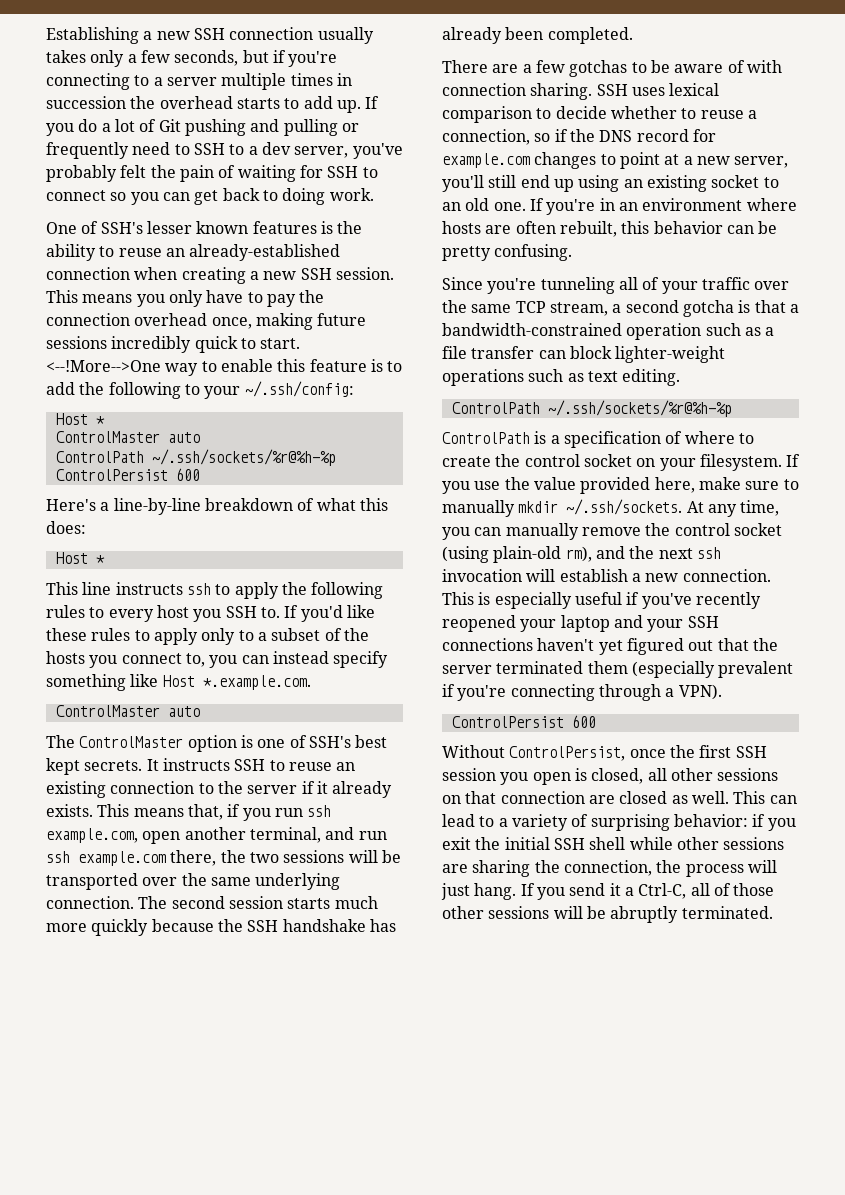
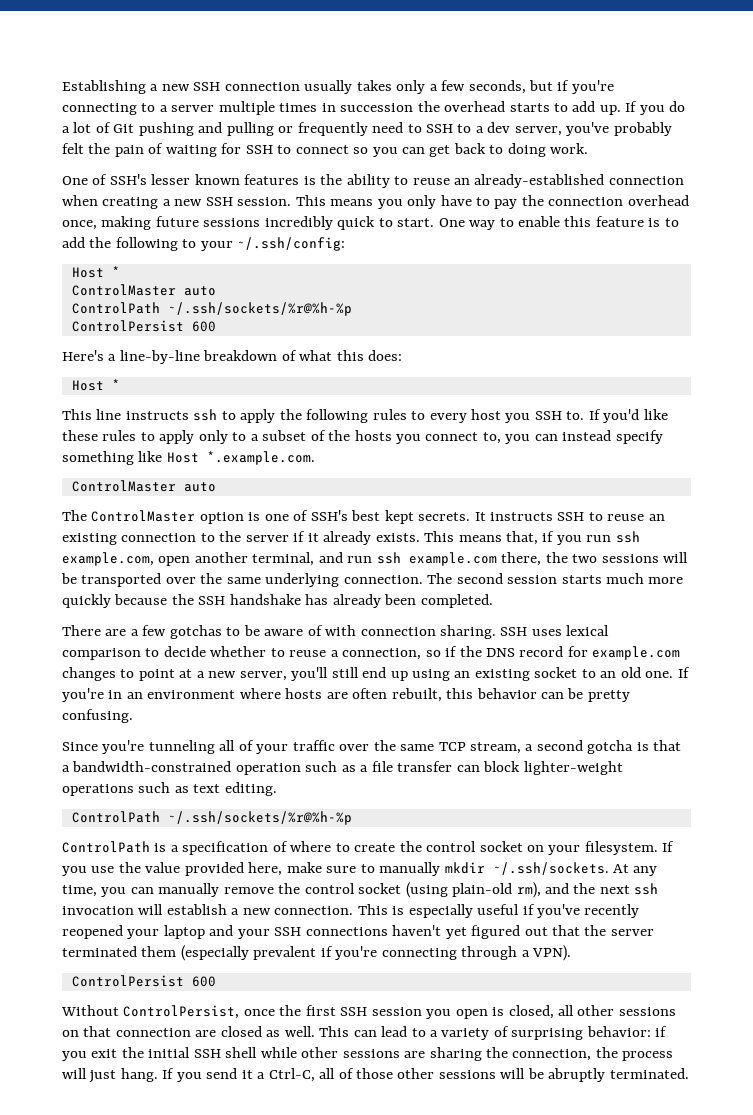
[46,360,161,372] <--!More-->One -> [438,218,465,227] One

